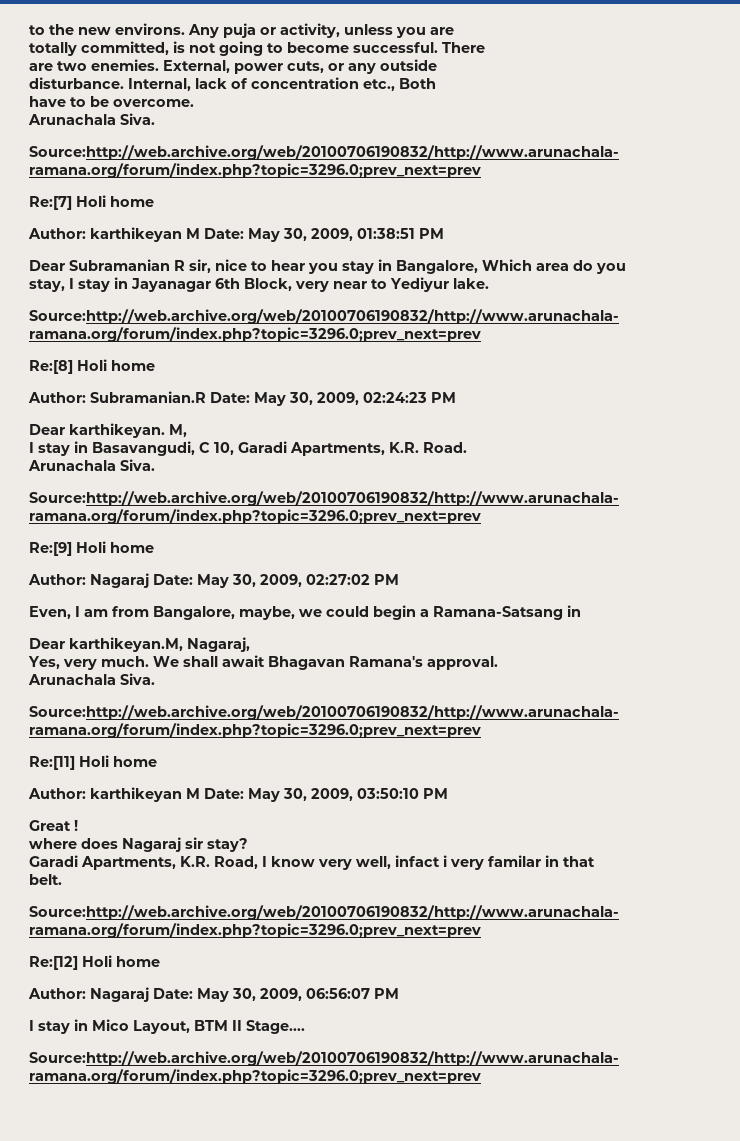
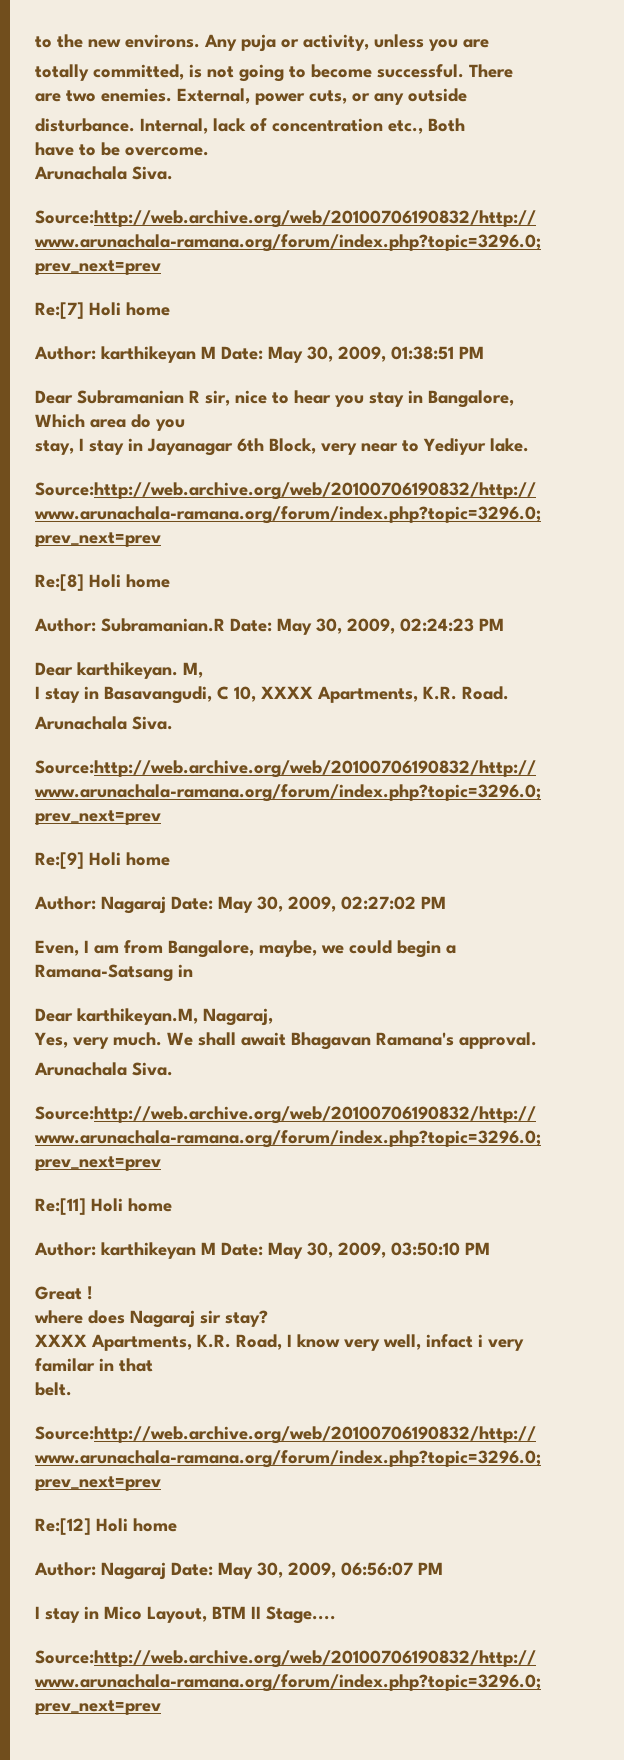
[238,441,287,453] Garadi -> [261,686,313,699] XXXX
[29,855,78,867] Garadi -> [35,1334,87,1347] XXXX

